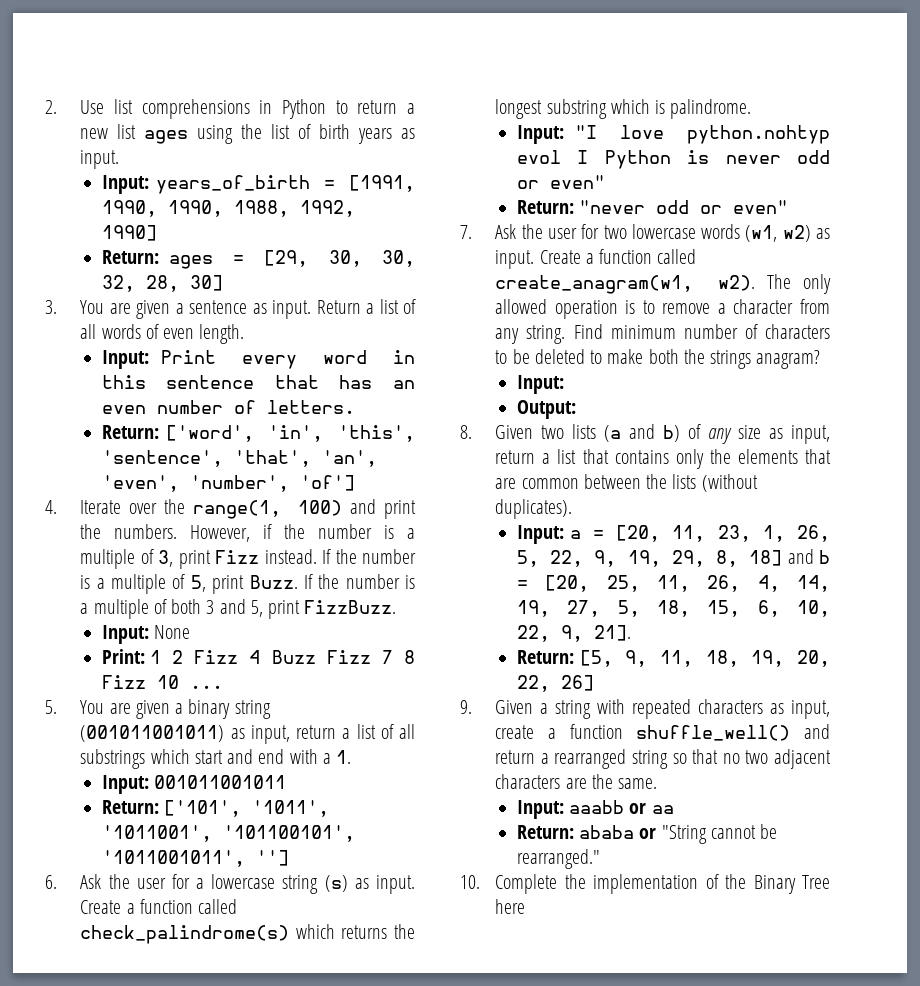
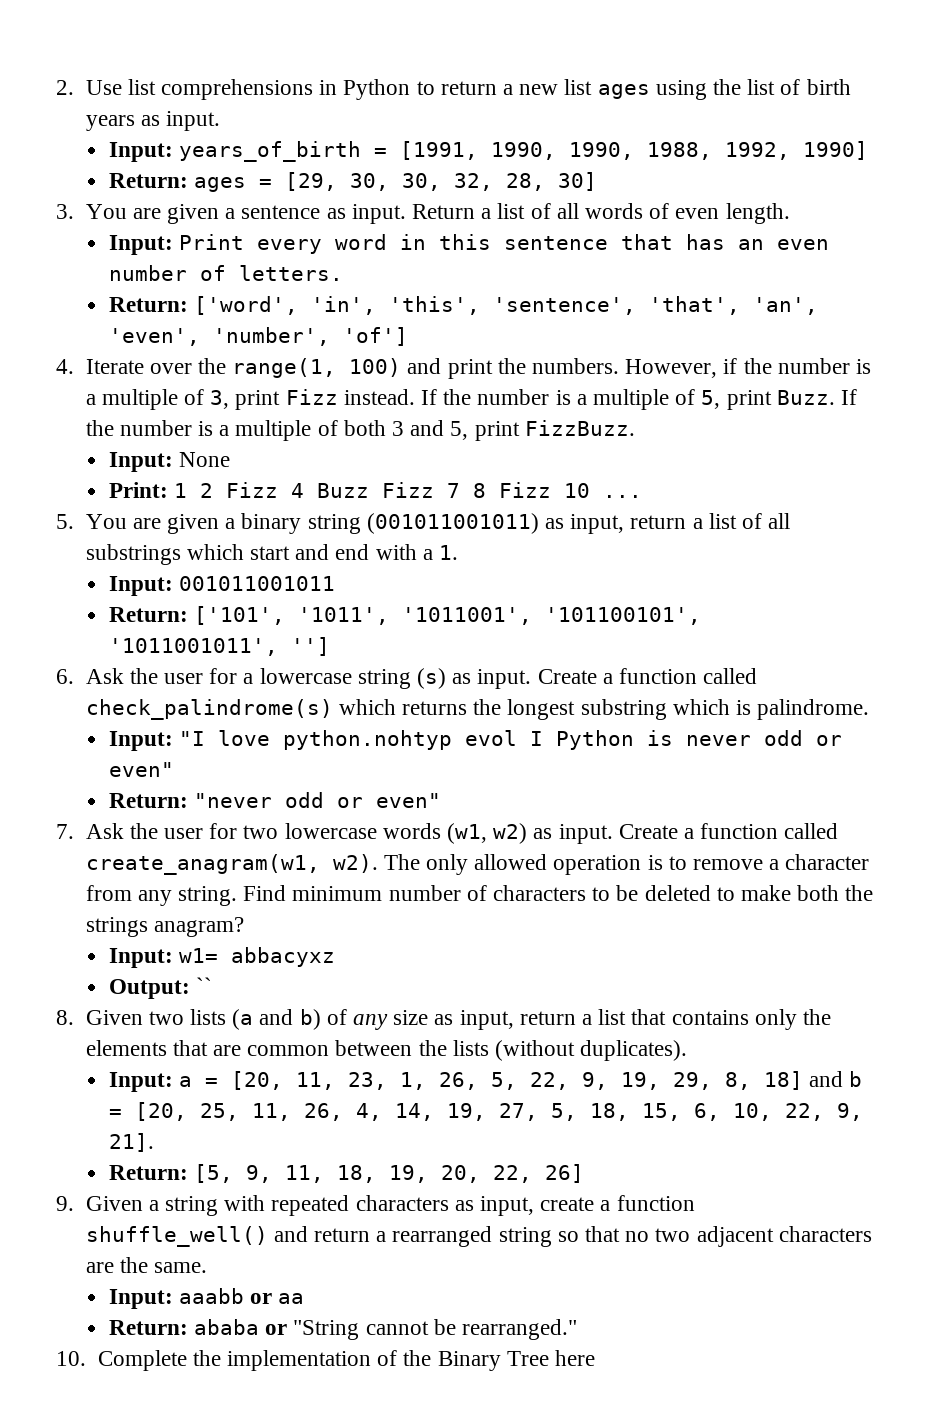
(564, 384) none -> [179,947,336,967] w1= abbacyxz
(576, 409) none -> [196,977,213,994] ``

